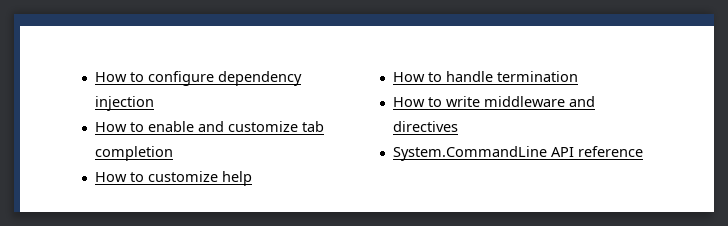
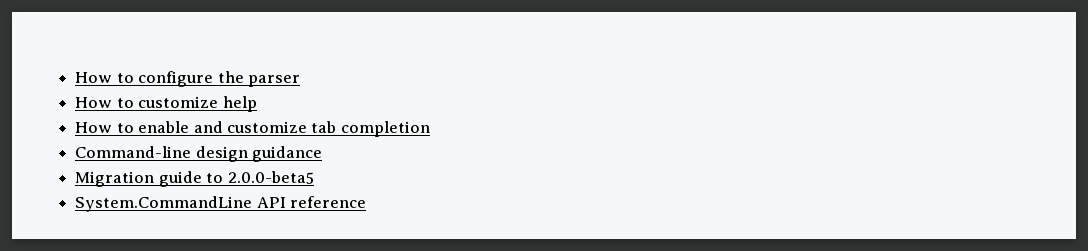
[217,71,302,86] [94,96,154,111] dependency injection -> [217,71,300,87] [75,96,257,112] the parser // How to customize help
[94,171,252,186] [392,71,578,82] [392,96,595,107] [392,121,458,132] How to customize help // How to handle termination // How to write middleware and directives -> [75,146,323,162] [75,171,314,187] Command-line design guidance // Migration guide to 2.0.0-beta5

